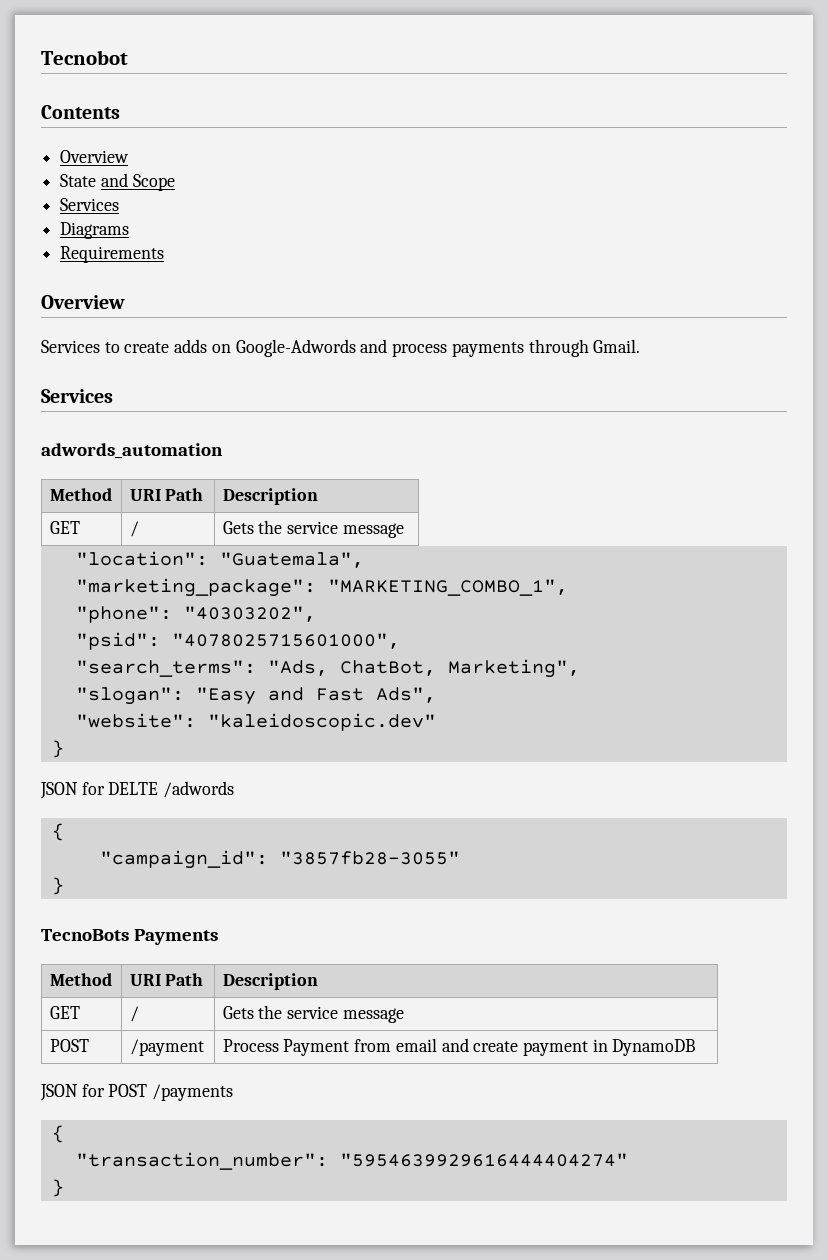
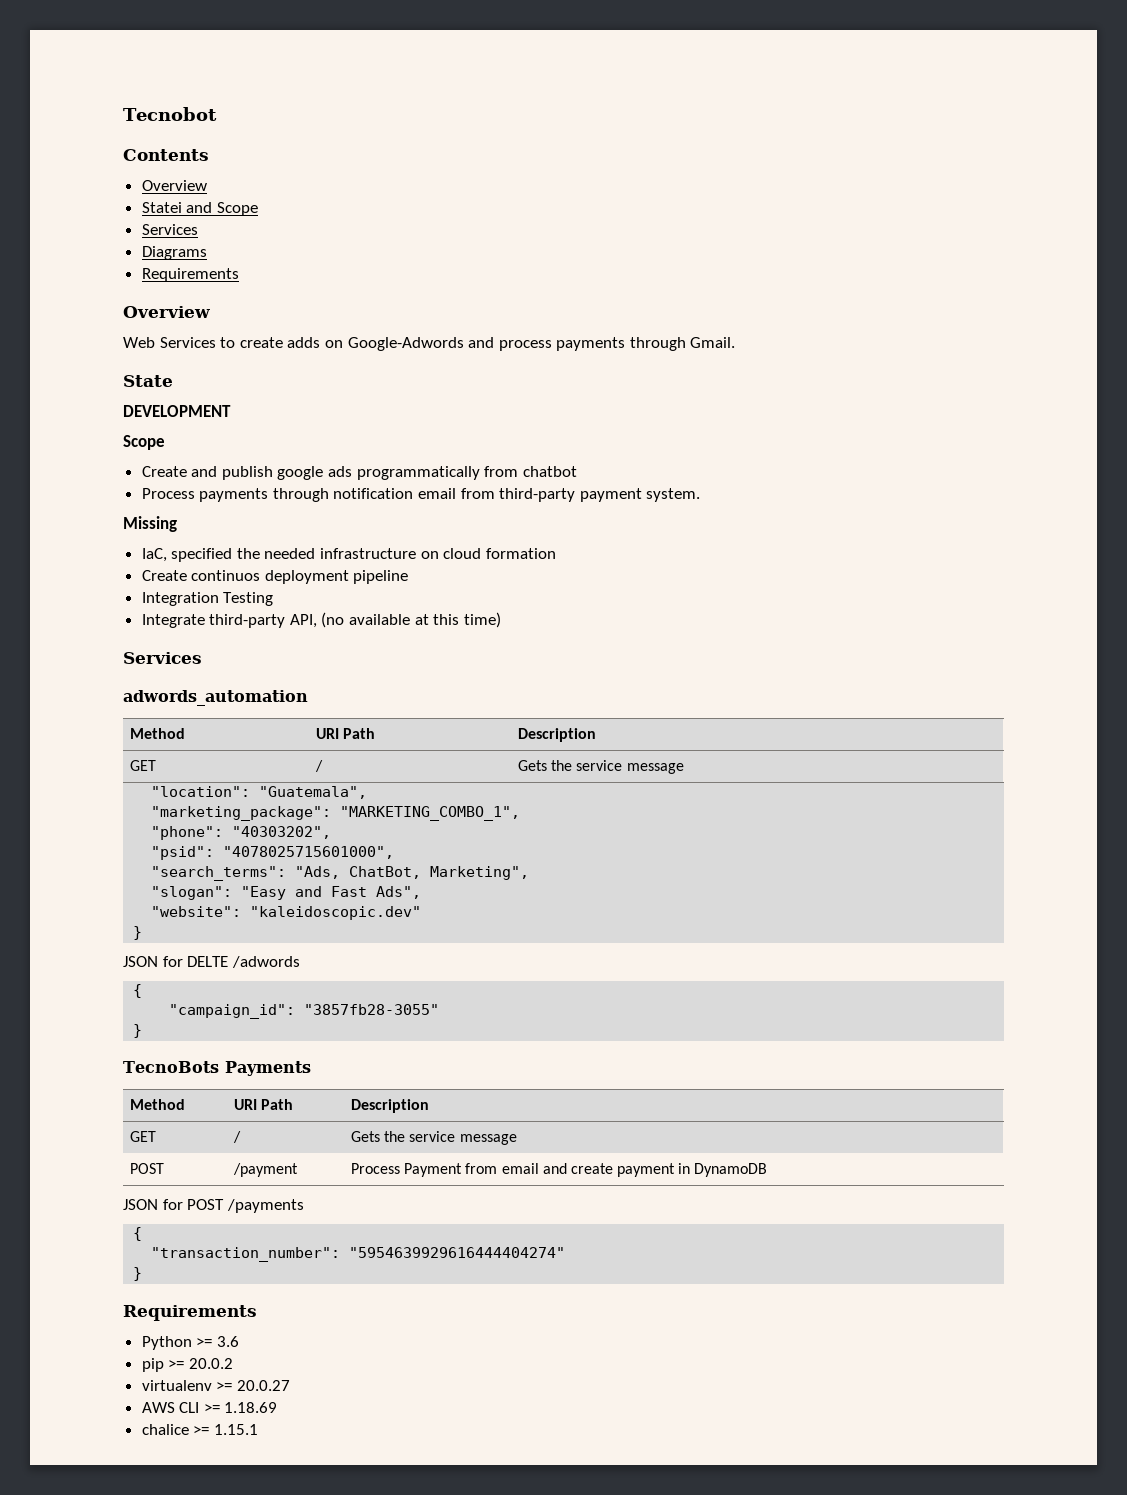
[60,174,97,187] State -> [141,202,182,213] Statei
(125, 302) none -> [123,337,155,348] Web
(641, 346) none -> [123,375,173,387] [123,405,231,417] [123,435,165,450] [141,466,577,480] [141,488,701,502] [123,516,177,532] [141,548,556,562] [141,570,409,584] [141,592,274,606] [141,612,501,628] // State // DEVELOPMENT // Scope // Create and publish google ads programmatically from chatbot // Process payments through notification email from third-party payment system. // Missing // IaC, specified the needed infrastructure on cloud formation // Create continuos deployment pipeline // Integration Testing // Integrate third-party API, (no available at this time)
(64, 1188) none -> [123,1305,257,1321] [141,1336,239,1350] [141,1358,233,1372] [141,1380,290,1391] [141,1402,278,1413] [141,1424,258,1435] // Requirements // Python >= 3.6 // pip >= 20.0.2 // virtualenv >= 20.0.27 // AWS CLI >= 1.18.69 // chalice >= 1.15.1

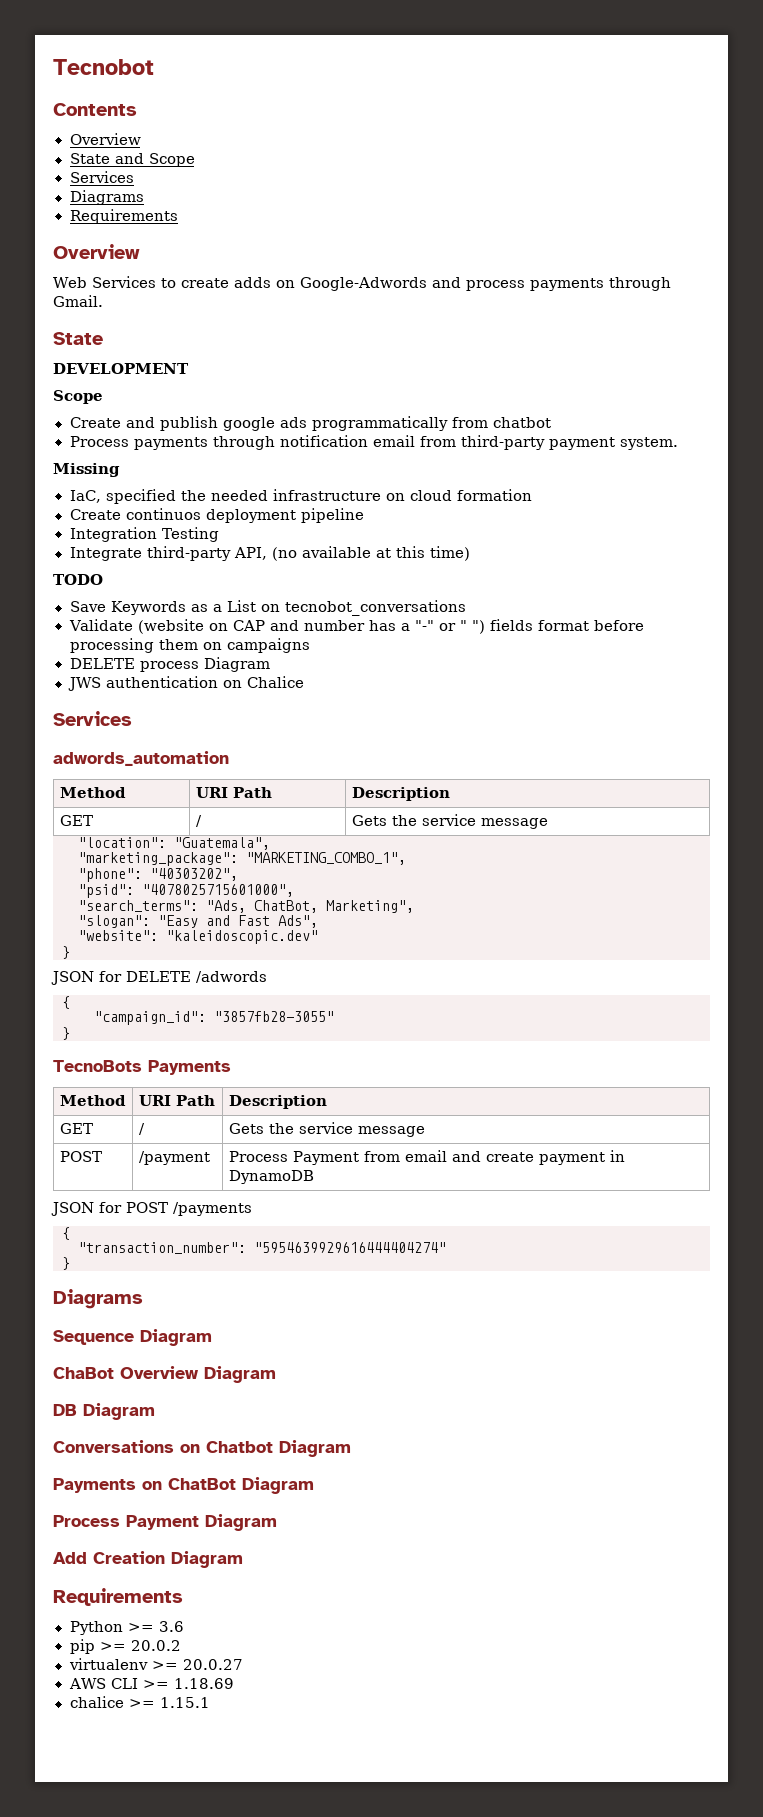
[141,202,182,213] Statei -> [69,153,110,164] State
(501, 620) none -> [53,574,103,585] [69,600,466,616] [68,619,645,634] [69,638,310,653] [69,657,270,672] [67,676,304,691] // TODO // Save Keywords as a List on tecnobot_conversations // Validate (website on CAP and number has a "-" or " ") fields format before processing them on campaigns // DELETE process Diagram // JWS authentication on Chalice
[187,956,229,967] DELTE -> [126,971,191,982] DELETE
(143, 1274) none -> [53,1289,143,1309] [53,1329,212,1346] [53,1366,276,1383] [53,1403,155,1420] [53,1440,351,1457] [53,1477,314,1494] [53,1514,277,1531] [53,1551,243,1568] // Diagrams // Sequence Diagram // ChaBot Overview Diagram // DB Diagram // Conversations on Chatbot Diagram // Payments on ChatBot Diagram // Process Payment Diagram // Add Creation Diagram

